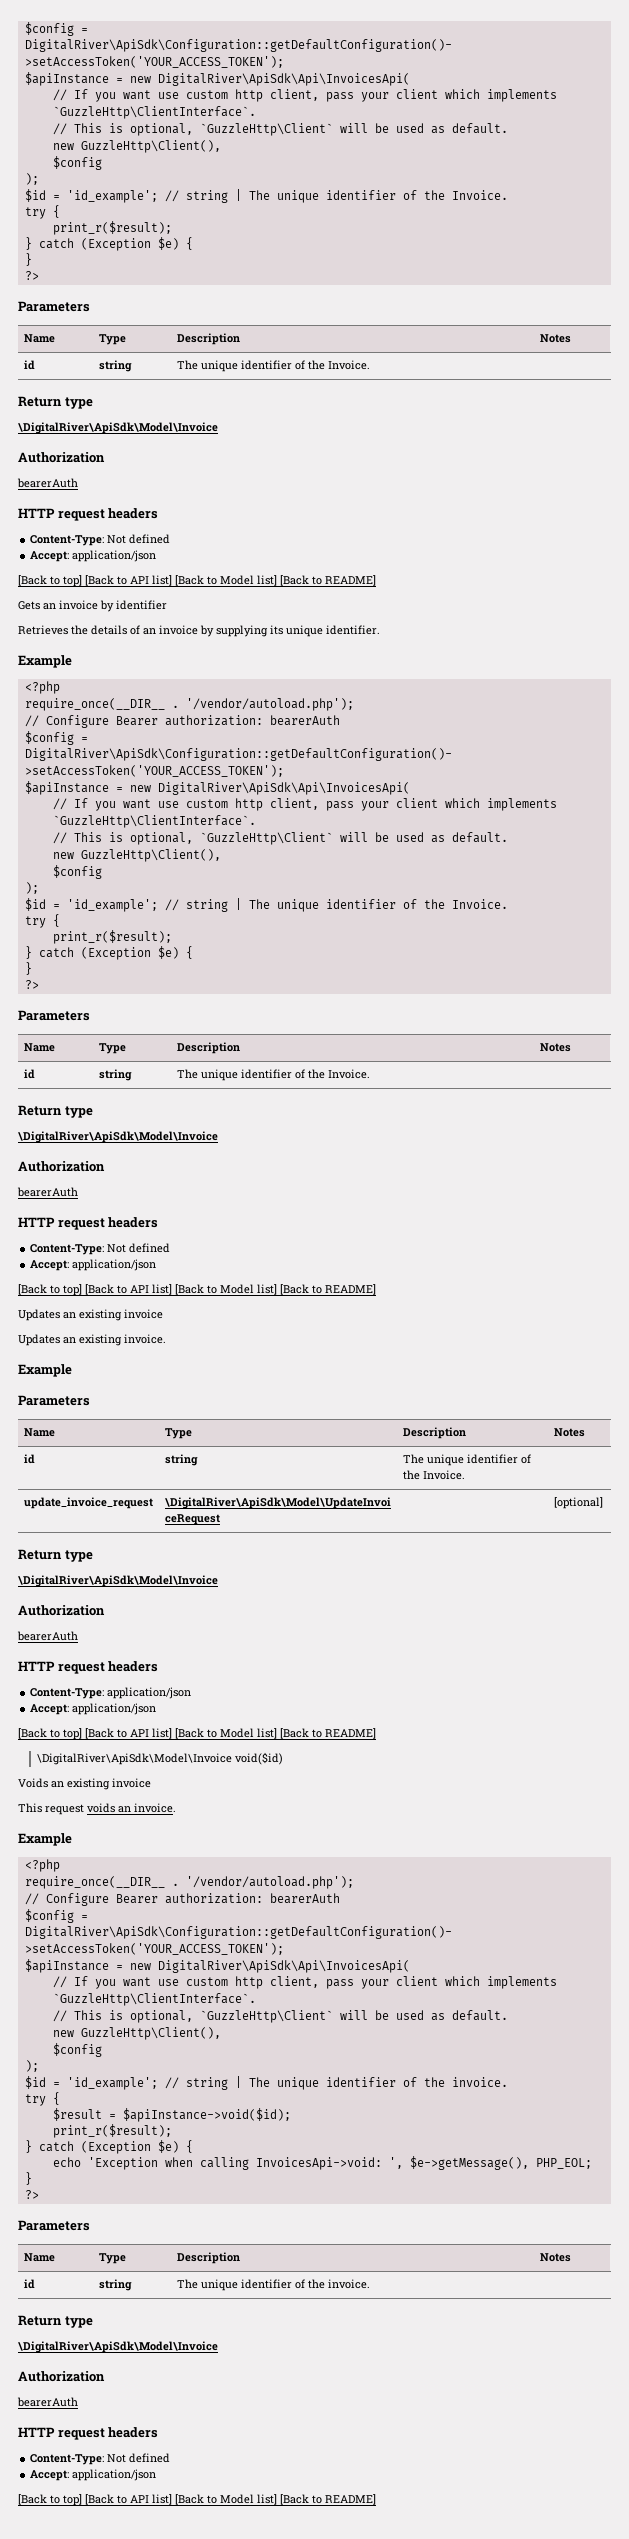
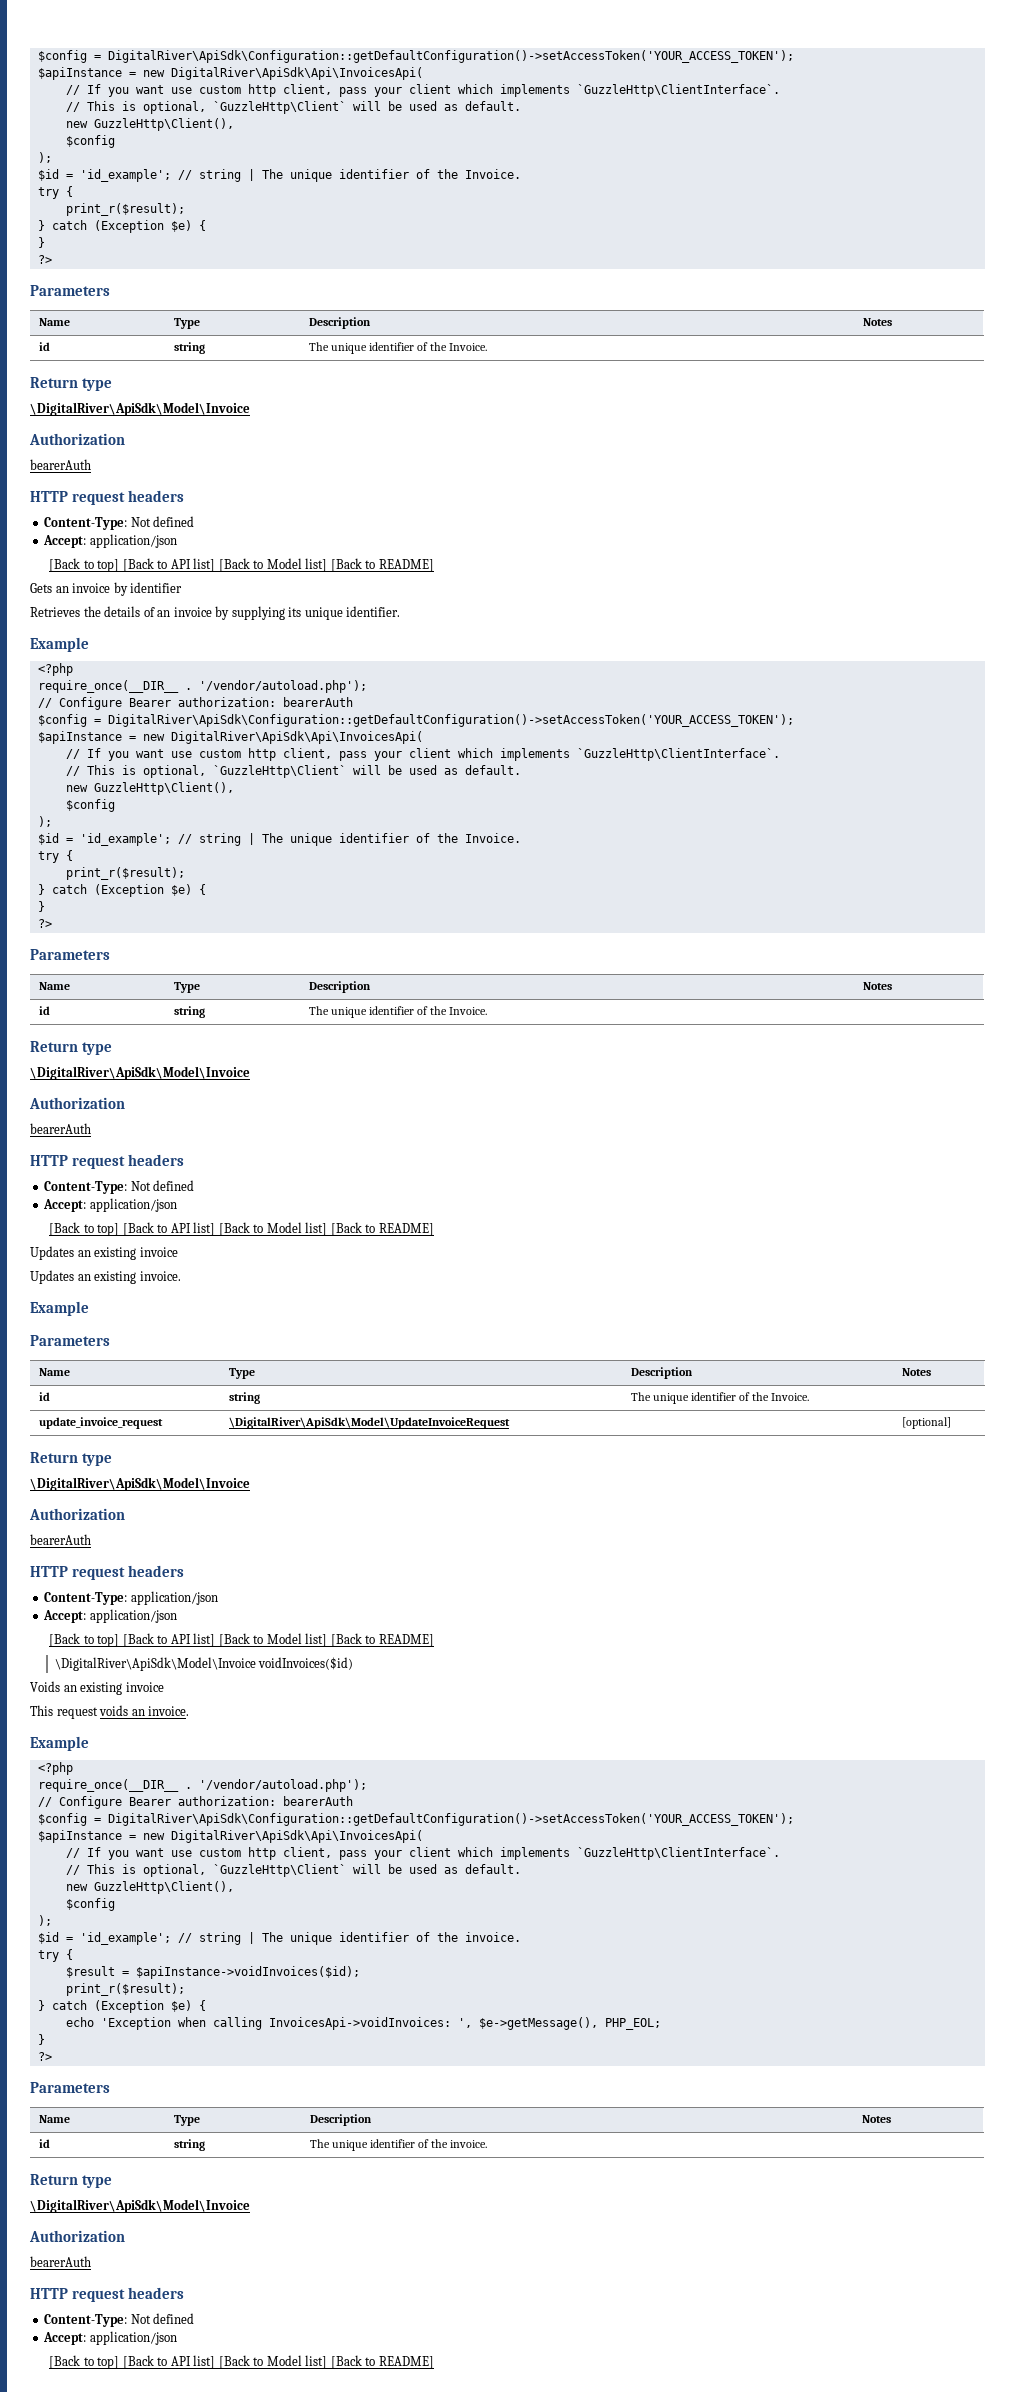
[234,1752,283,1765] void($id) -> [258,1657,354,1670] voidInvoices($id)
[122,2108,291,2122] $apiInstance->void($id); -> [135,1966,360,1979] $apiInstance->voidInvoices($id);
[255,2157,382,2170] InvoicesApi->void: -> [268,2017,451,2030] InvoicesApi->voidInvoices:

